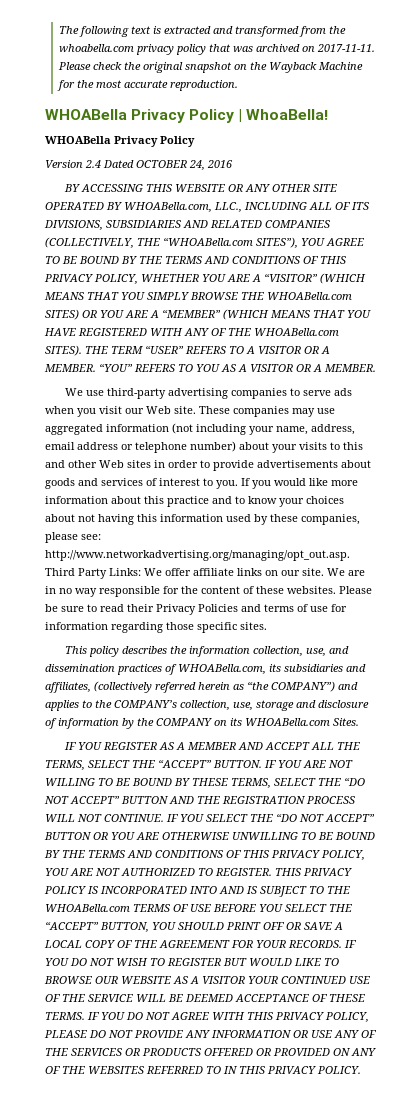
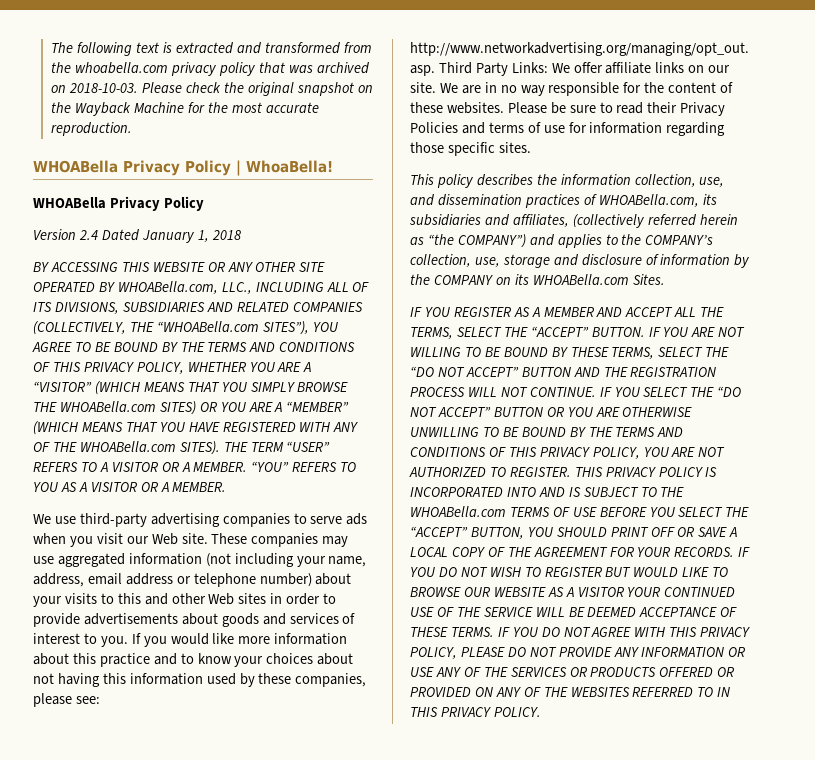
[316,44,375,52] 2017-11-11. -> [69,83,139,93] 2018-10-03.
[136,160,233,171] OCTOBER 24, 2016 -> [141,230,241,243] January 1, 2018

